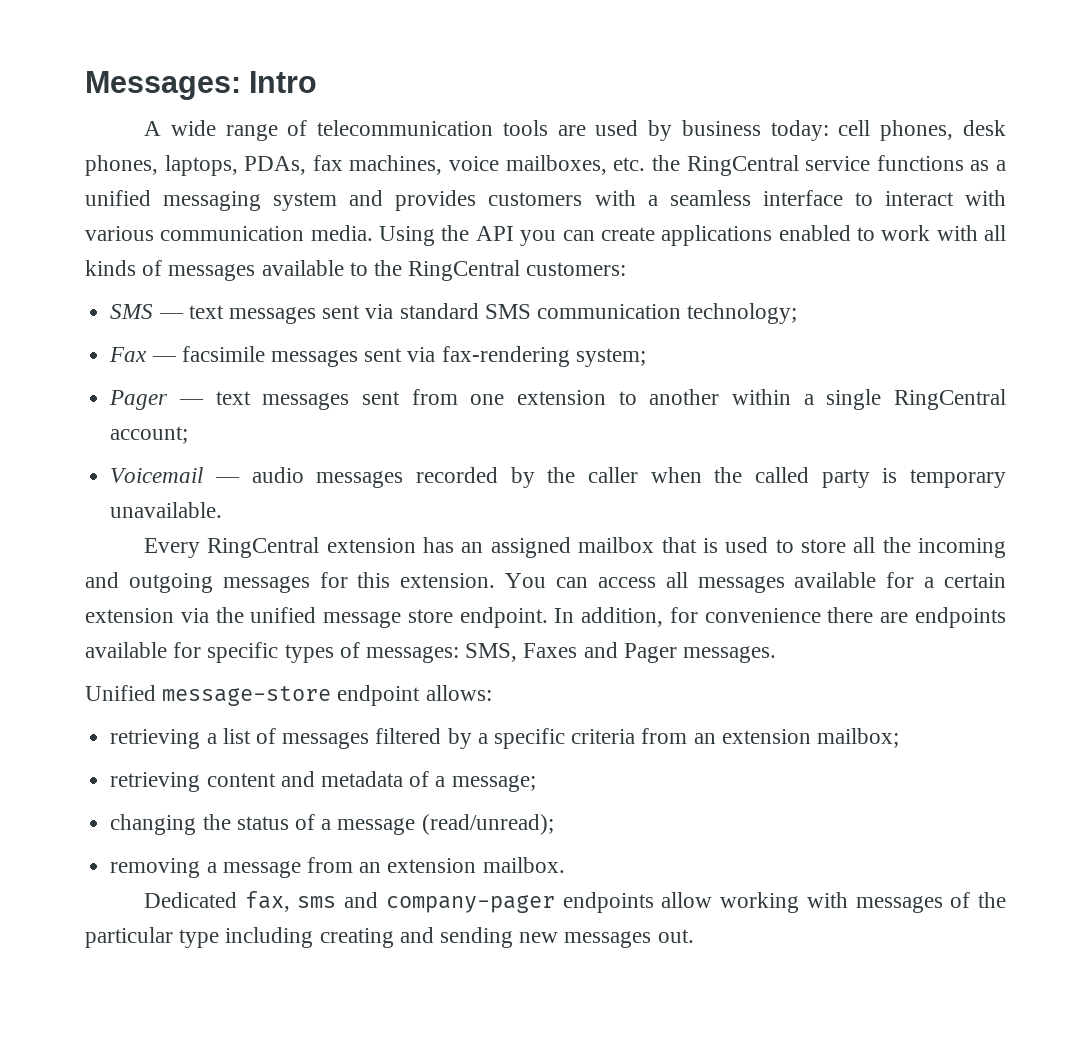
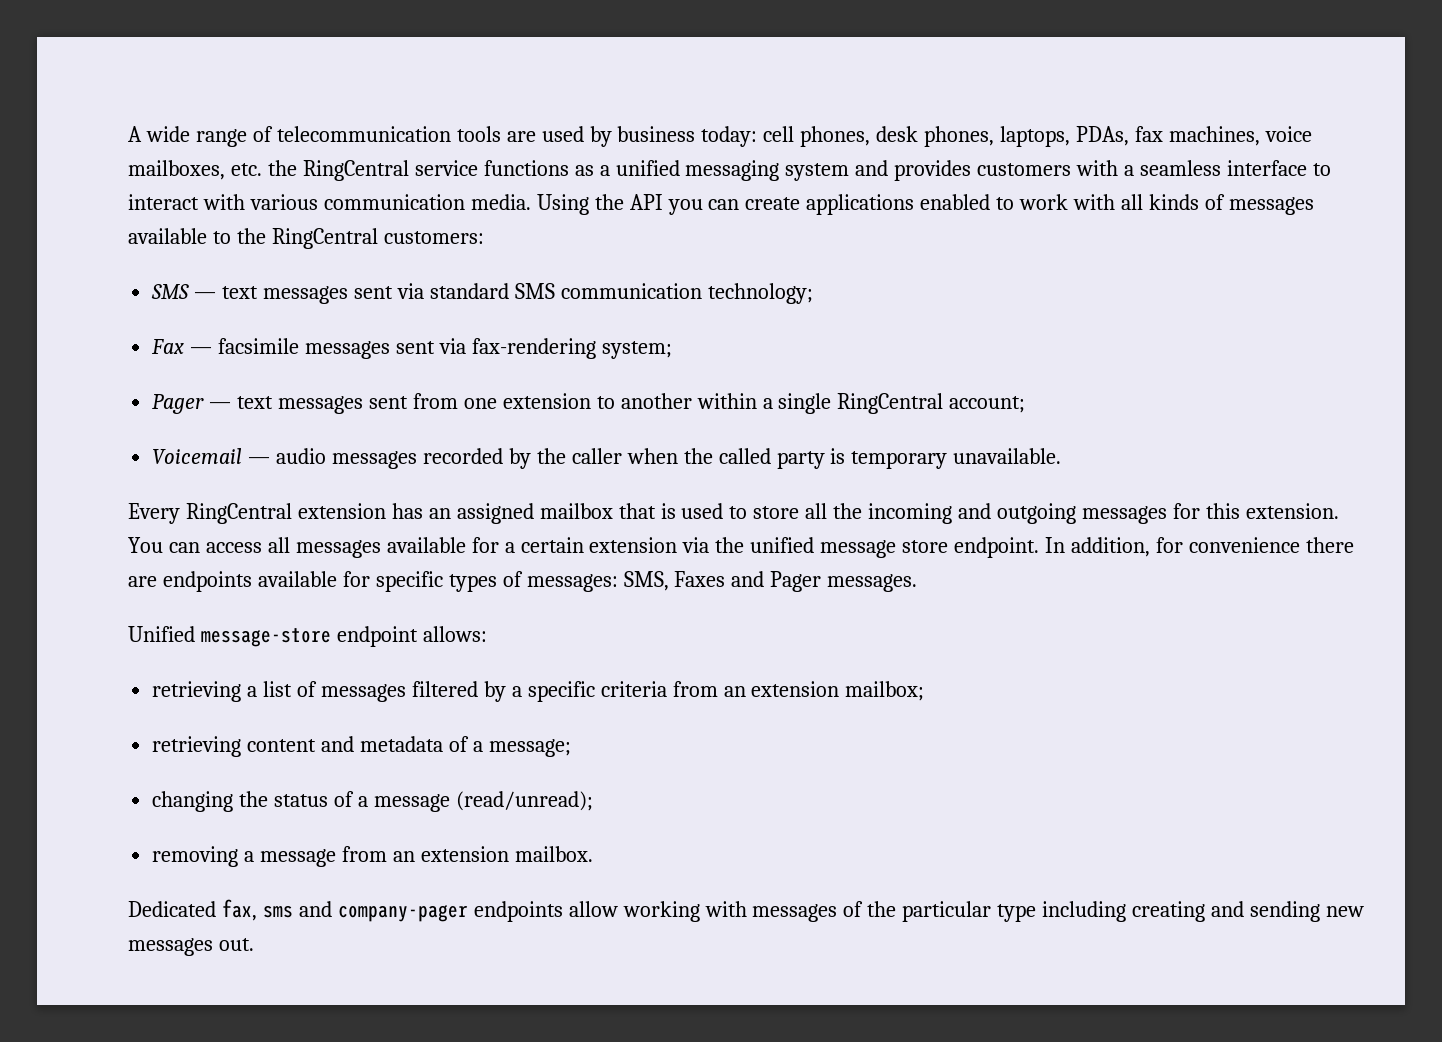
[85,71,318,100] Messages: Intro // -> (128, 134) none

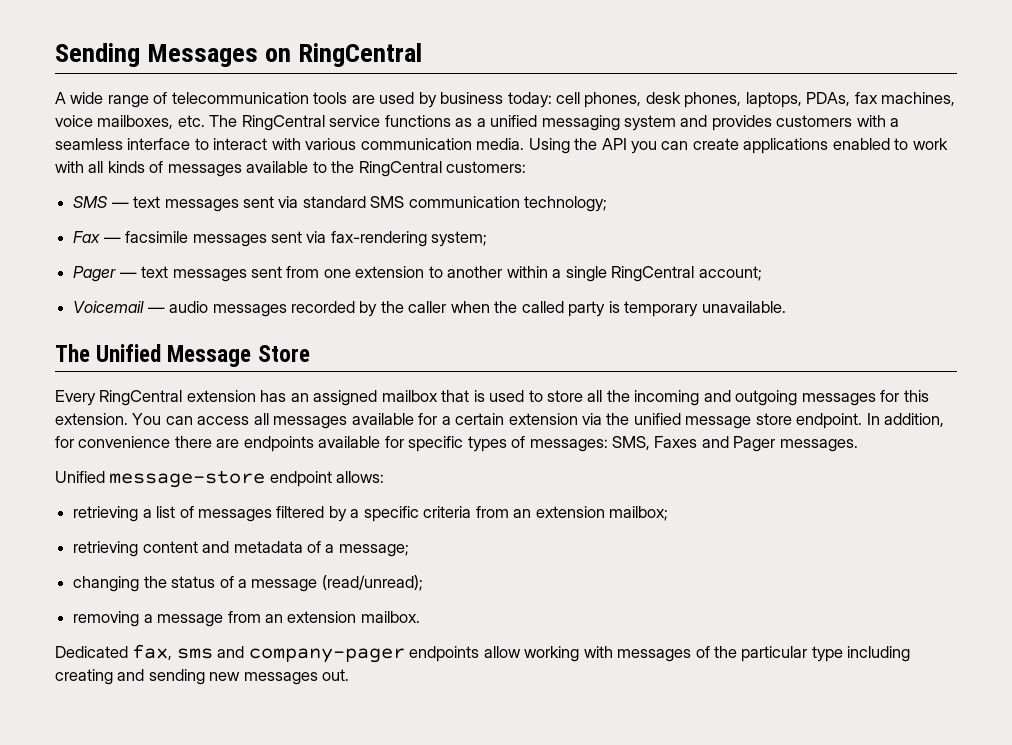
(128, 134) none -> [55,43,423,67] Sending Messages on RingCentral //
[267,160,297,176] the -> [209,115,238,127] The
(1062, 456) none -> [55,344,310,367] // The Unified Message Store

